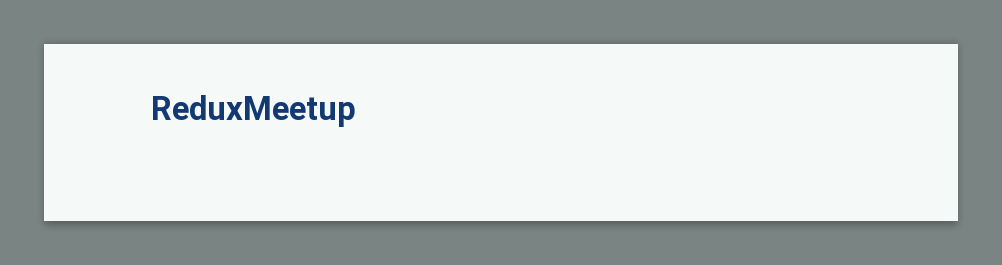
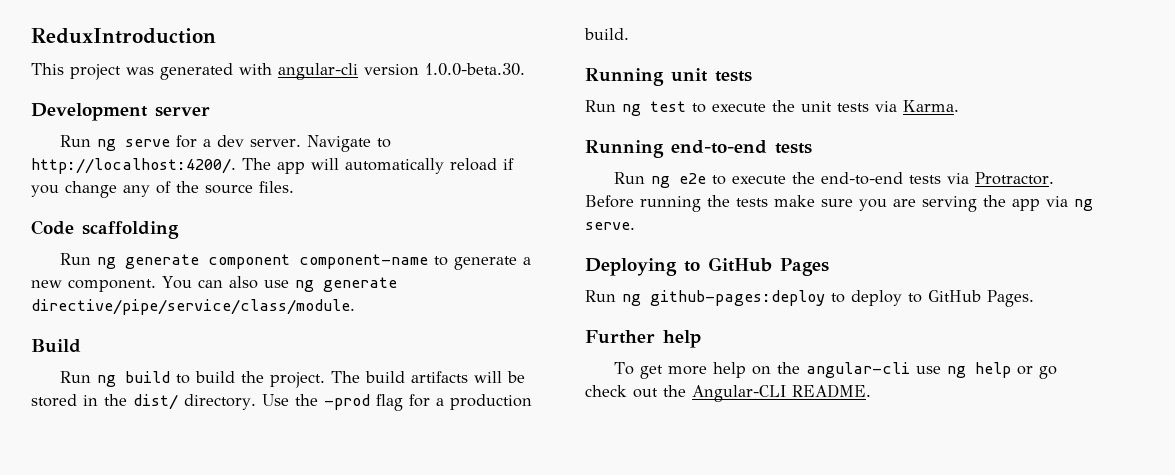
[151,95,356,127] ReduxMeetup -> [31,28,216,44] [31,63,525,80] [31,103,210,121] [59,135,391,152] [31,158,514,174] [31,181,294,198] [31,220,179,239] [59,253,531,270] [31,276,397,292] [31,299,355,315] [31,339,81,353] [59,371,525,388] [31,394,532,411] [584,28,629,40] [585,68,752,86] [585,100,959,116] [585,140,812,158] [613,172,1054,188] [585,195,1093,212] [585,222,635,230] [585,257,829,276] [585,290,1034,307] [585,330,701,348] [613,362,1057,379] [585,384,871,402] ReduxIntroduction // This project was generated with angular-cli version 1.0.0-beta.30. // Development server // Run ng serve for a dev server. Navigate to http://localhost:4200/. The app will automatically reload if you change any of the source files. // Code scaffolding // Run ng generate component component-name to generate a new component. You can also use ng generate directive/pipe/service/class/module. // Build // Run ng build to build the project. The build artifacts will be stored in the dist/ directory. Use the -prod flag for a production build. // Running unit tests // Run ng test to execute the unit tests via Karma. // Running end-to-end tests // Run ng e2e to execute the end-to-end tests via Protractor. Before running the tests make sure you are serving the app via ng serve. // Deploying to GitHub Pages // Run ng github-pages:deploy to deploy to GitHub Pages. // Further help // To get more help on the angular-cli use ng help or go check out the Angular-CLI README.

